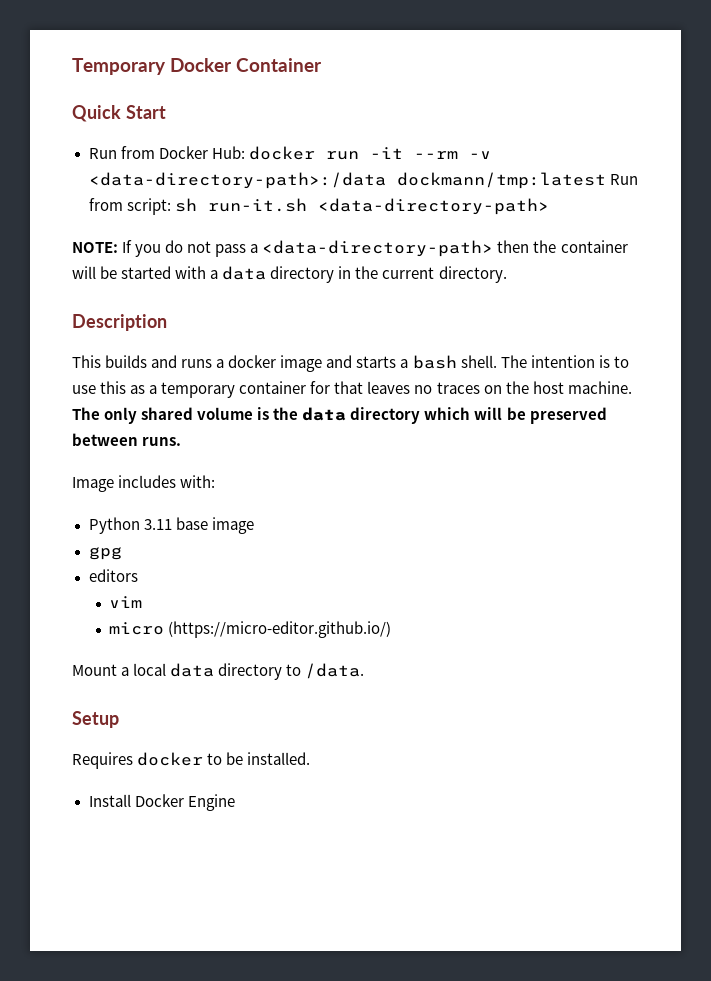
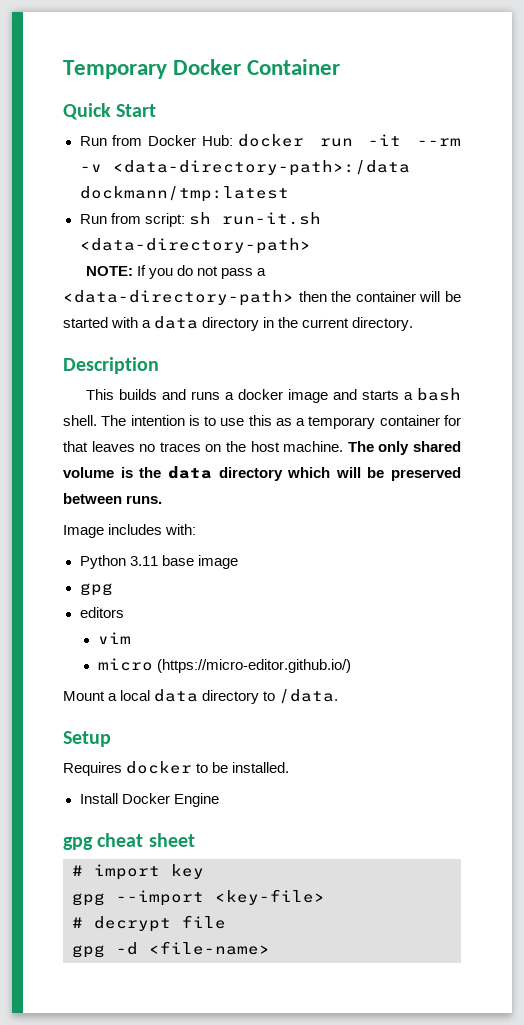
(606, 180) none -> (289, 194) //
(235, 802) none -> [63,833,195,850] [72,864,204,880] [72,889,325,906] [72,915,226,932] [72,941,270,958] // gpg cheat sheet // # import key // gpg --import <key-file> // # decrypt file // gpg -d <file-name>

